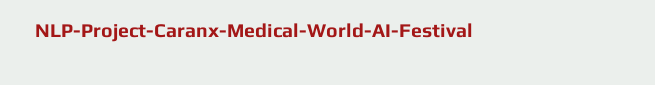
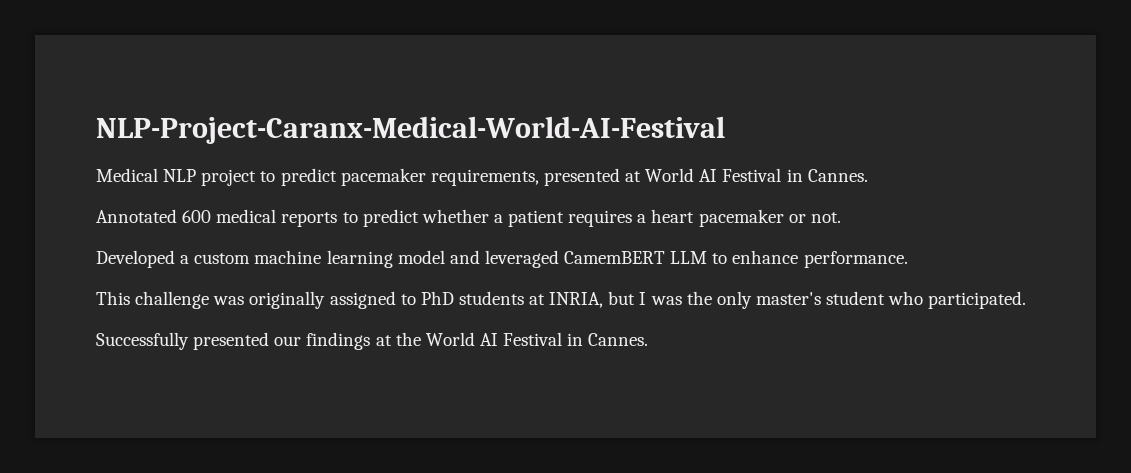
(473, 32) none -> [96,168,868,186] [96,209,841,227] [96,250,908,268] [96,291,1027,309] [96,332,649,350] // Medical NLP project to predict pacemaker requirements, presented at World AI Festival in Cannes. // Annotated 600 medical reports to predict whether a patient requires a heart pacemaker or not. // Developed a custom machine learning model and leveraged CamemBERT LLM to enhance performance. // This challenge was originally assigned to PhD students at INRIA, but I was the only master's student who participated. // Successfully presented our findings at the World AI Festival in Cannes.

